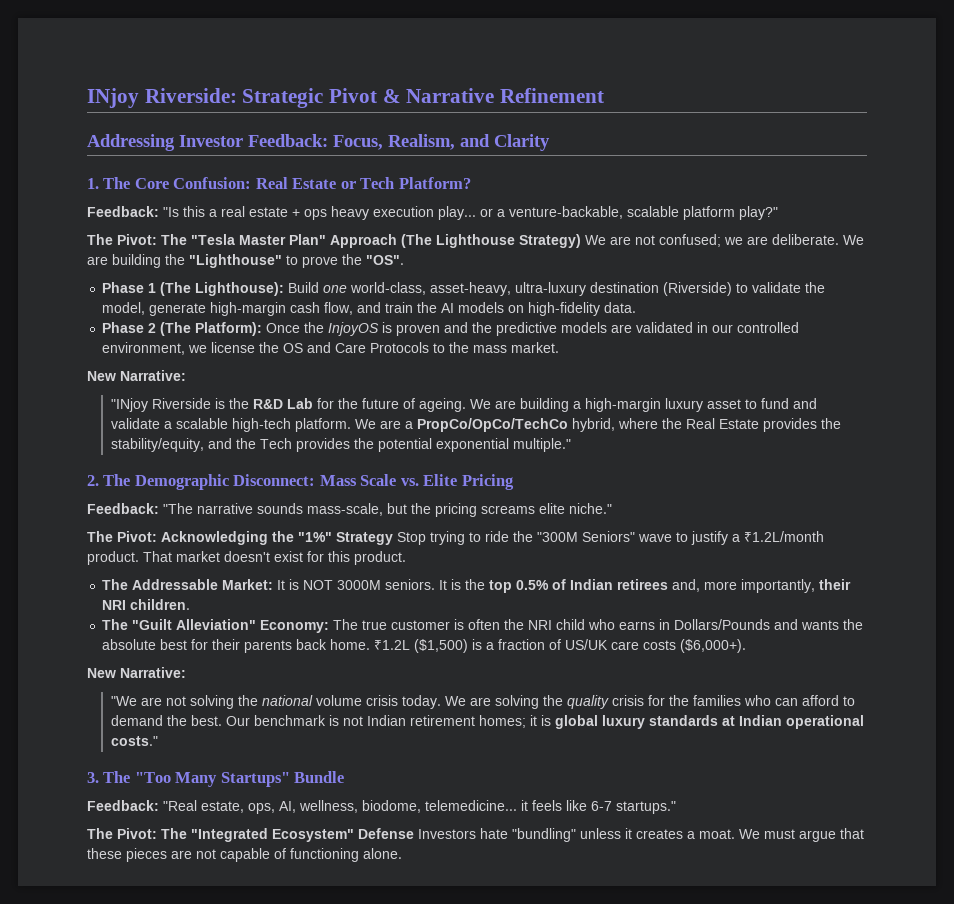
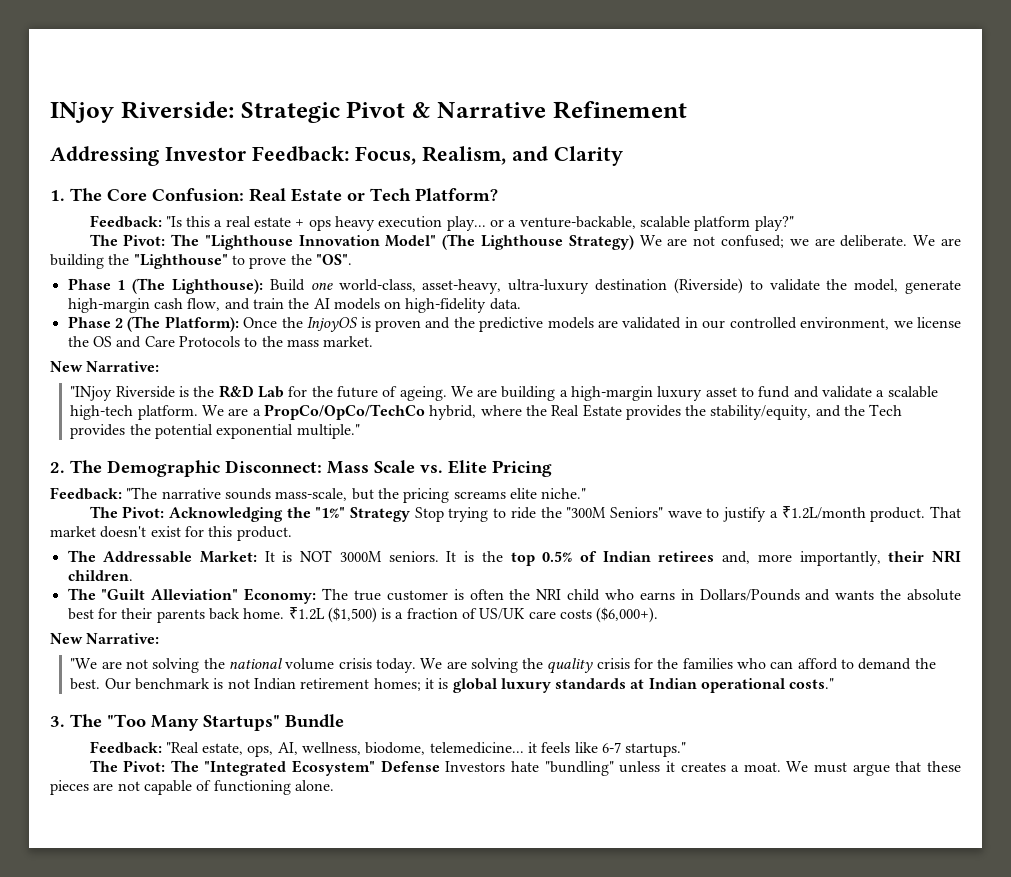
[191,234,397,248] "Tesla Master Plan" Approach -> [204,235,437,250] "Lighthouse Innovation Model"

